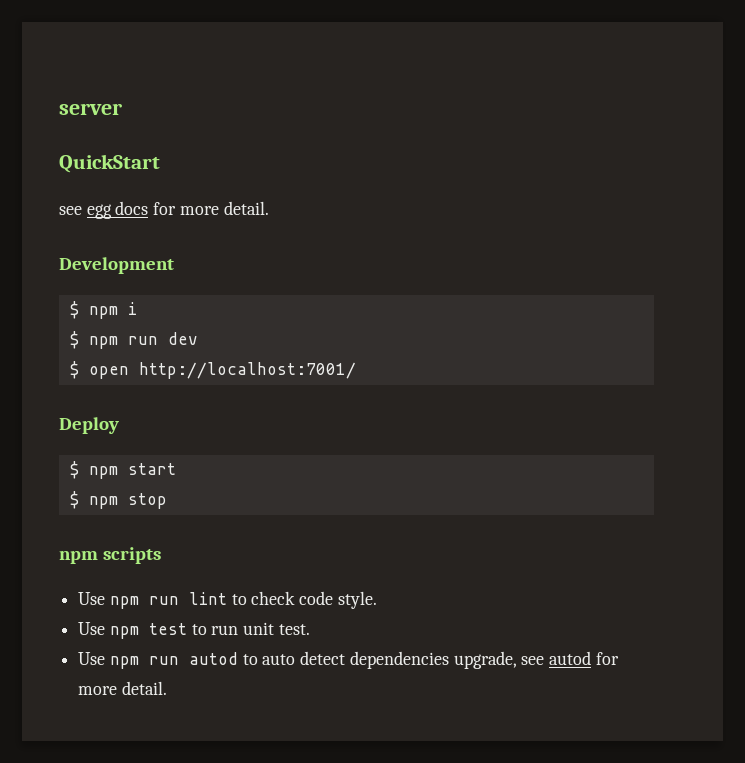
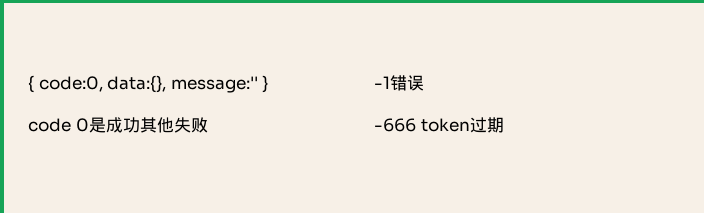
[59,103,122,115] [59,154,160,173] [59,201,269,219] [59,257,174,274] [69,301,137,319] [69,331,198,349] [69,361,356,379] [59,417,119,434] [69,461,176,479] [69,491,167,509] [59,547,162,564] [78,591,377,609] [78,622,310,639] [78,651,619,669] [78,681,167,695] server // QuickStart // see egg docs for more detail. // Development // $ npm i // $ npm run dev // $ open http://localhost:7001/ // Deploy // $ npm start // $ npm stop // npm scripts // Use npm run lint to check code style. // Use npm test to run unit test. // Use npm run autod to auto detect dependencies upgrade, see autod for more detail. -> [28,75,269,93] [28,117,208,133] [374,75,424,91] [374,117,504,133] { code:0, data:{}, message:'' } // code 0是成功其他失败 // -1错误 // -666 token过期

